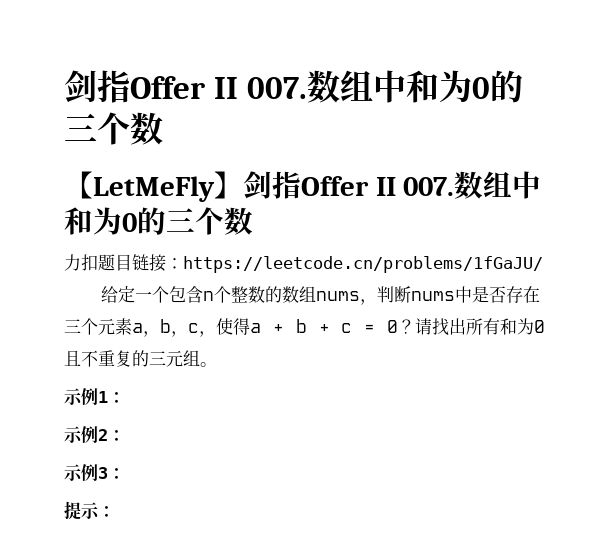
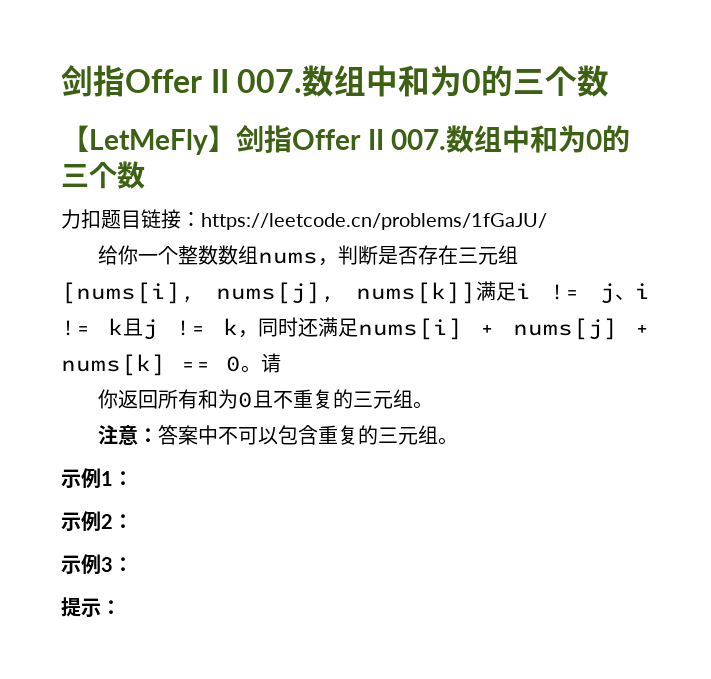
[117,286,282,303] 定一个包含n个整数的 -> [118,245,219,265] 你一个整数
[410,286,472,303] nums中 -> (379, 255) none
[81,318,415,337] 个元素a，b，c，使得a + b + c = 0？ -> [478,245,519,265] [61,281,650,304] [61,317,650,340] [61,354,261,376] 元组[nums[i], nums[j], nums[k]]满足i != j、i != k且j != k，同时还满足nums[i] + nums[j] + nums[k] == 0。
[431,318,466,336] 找出 -> [98,389,159,409] // 你返回
(217, 364) none -> [98,425,459,445] // 注意：答案中不可以包含重复的三元组。

